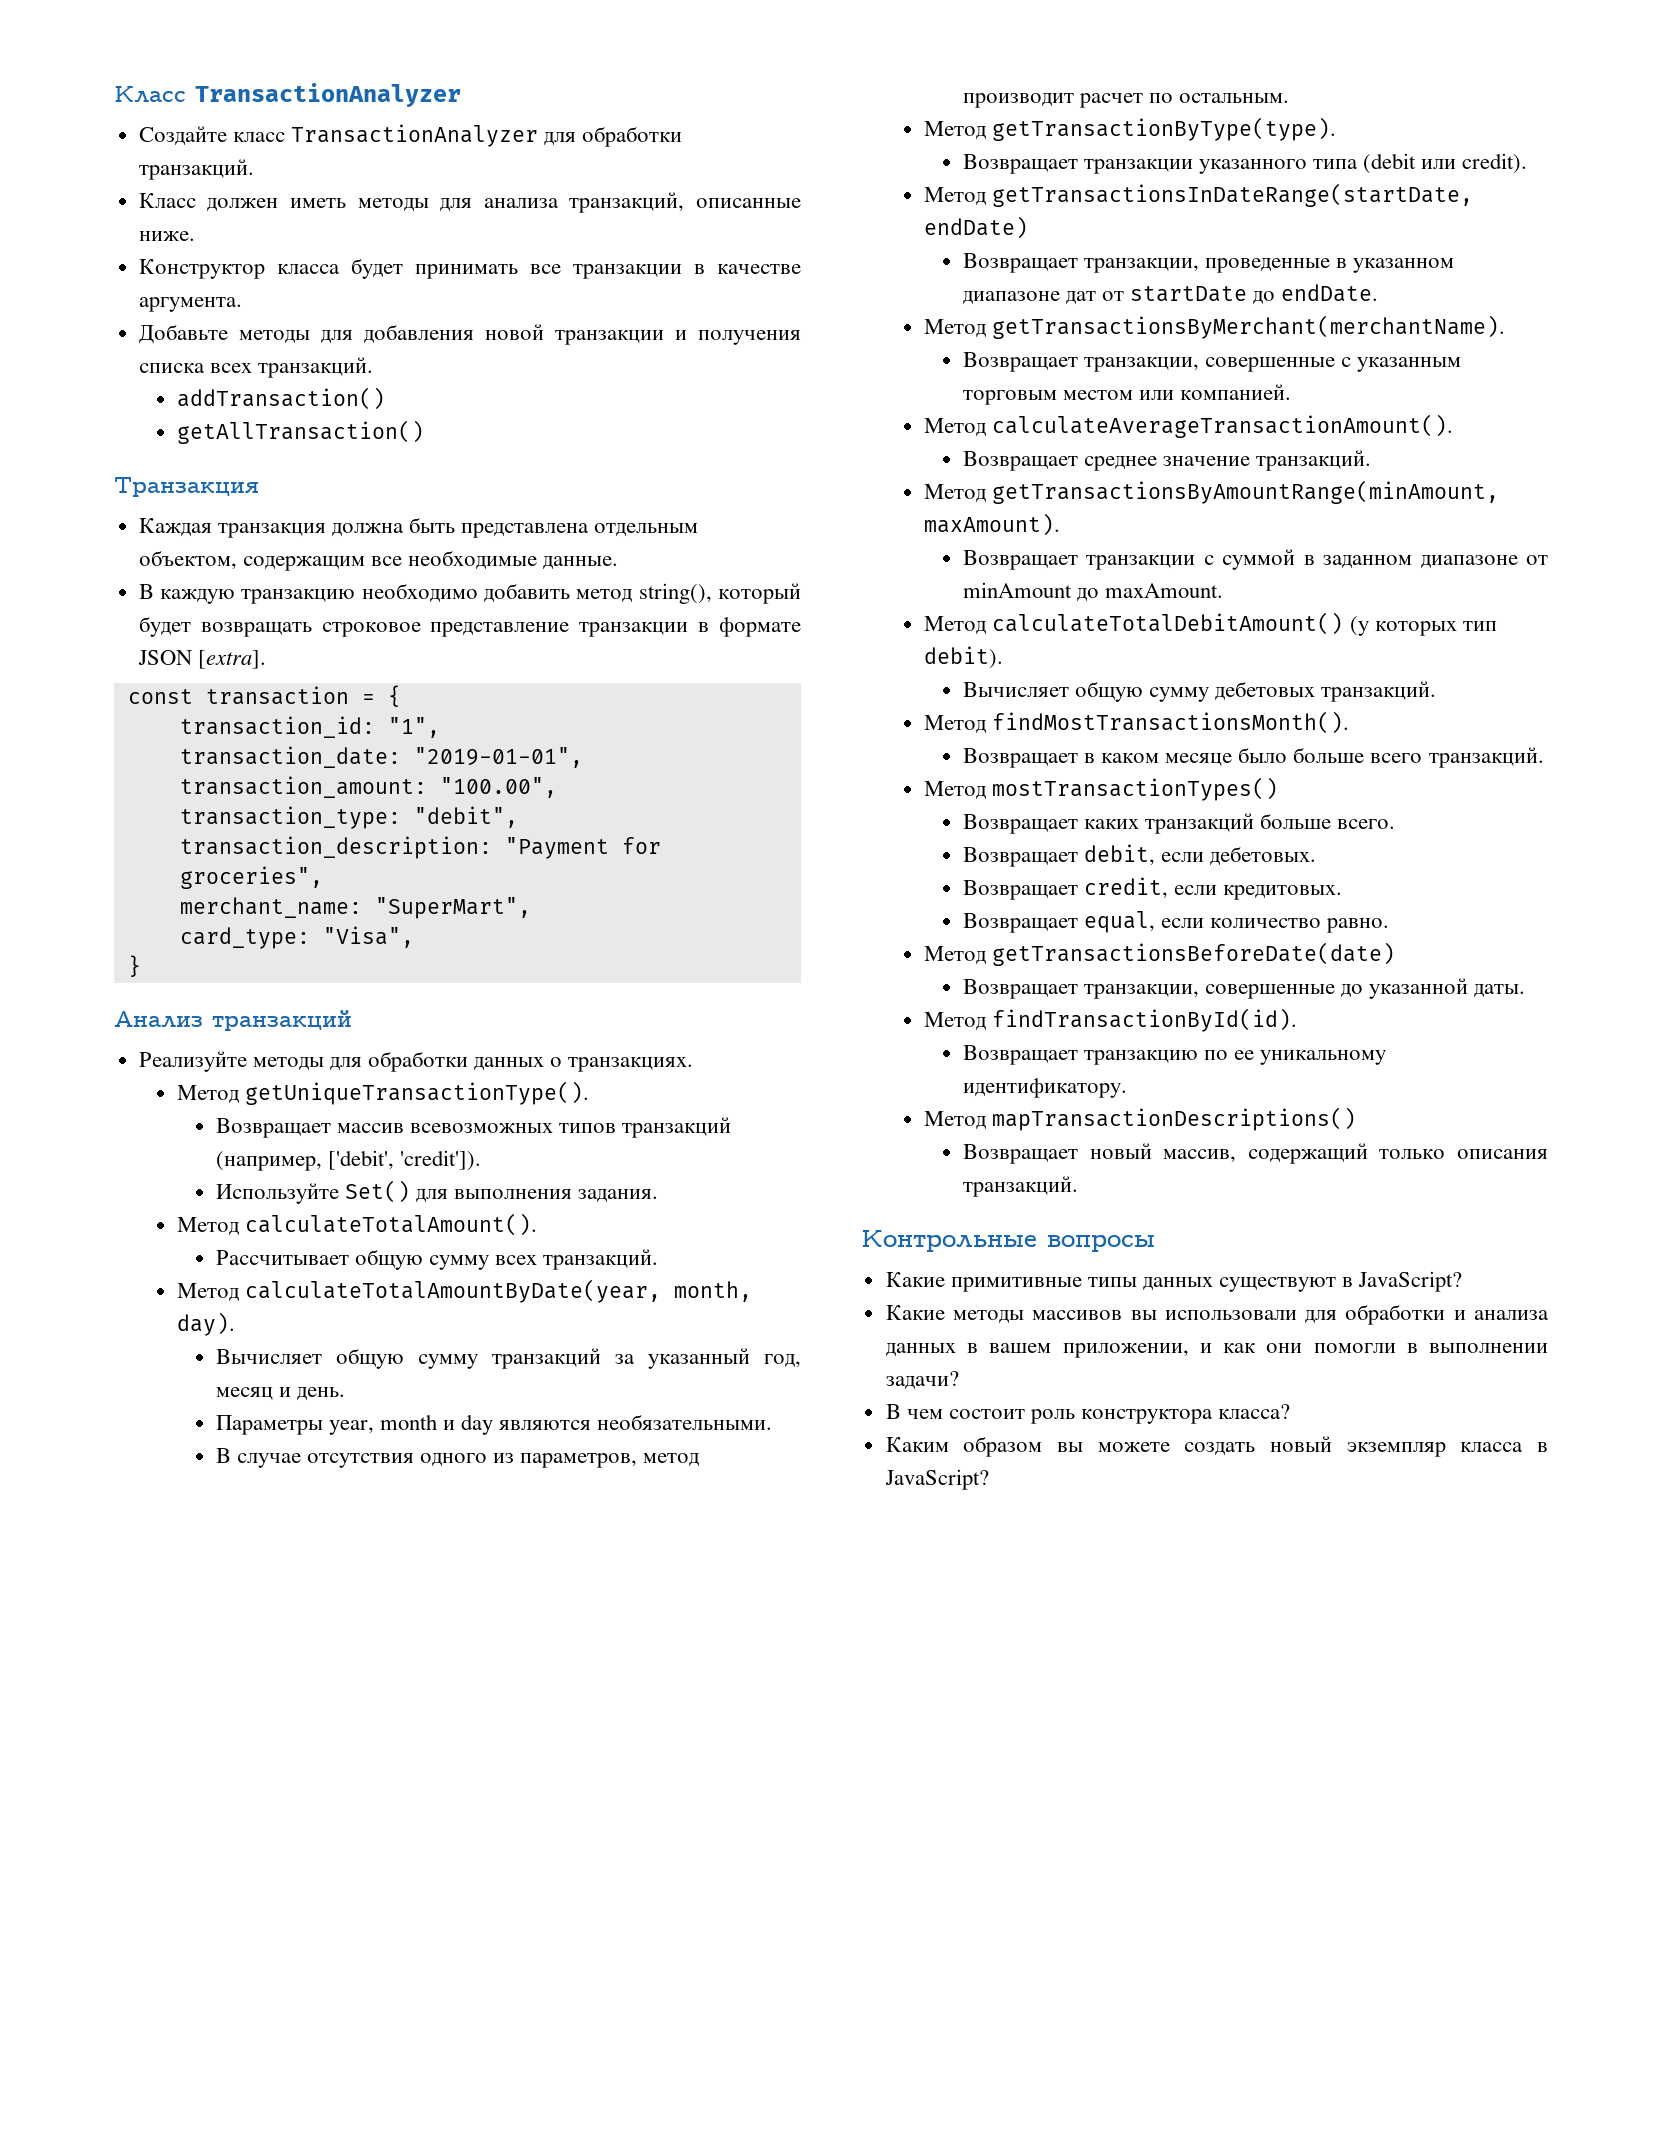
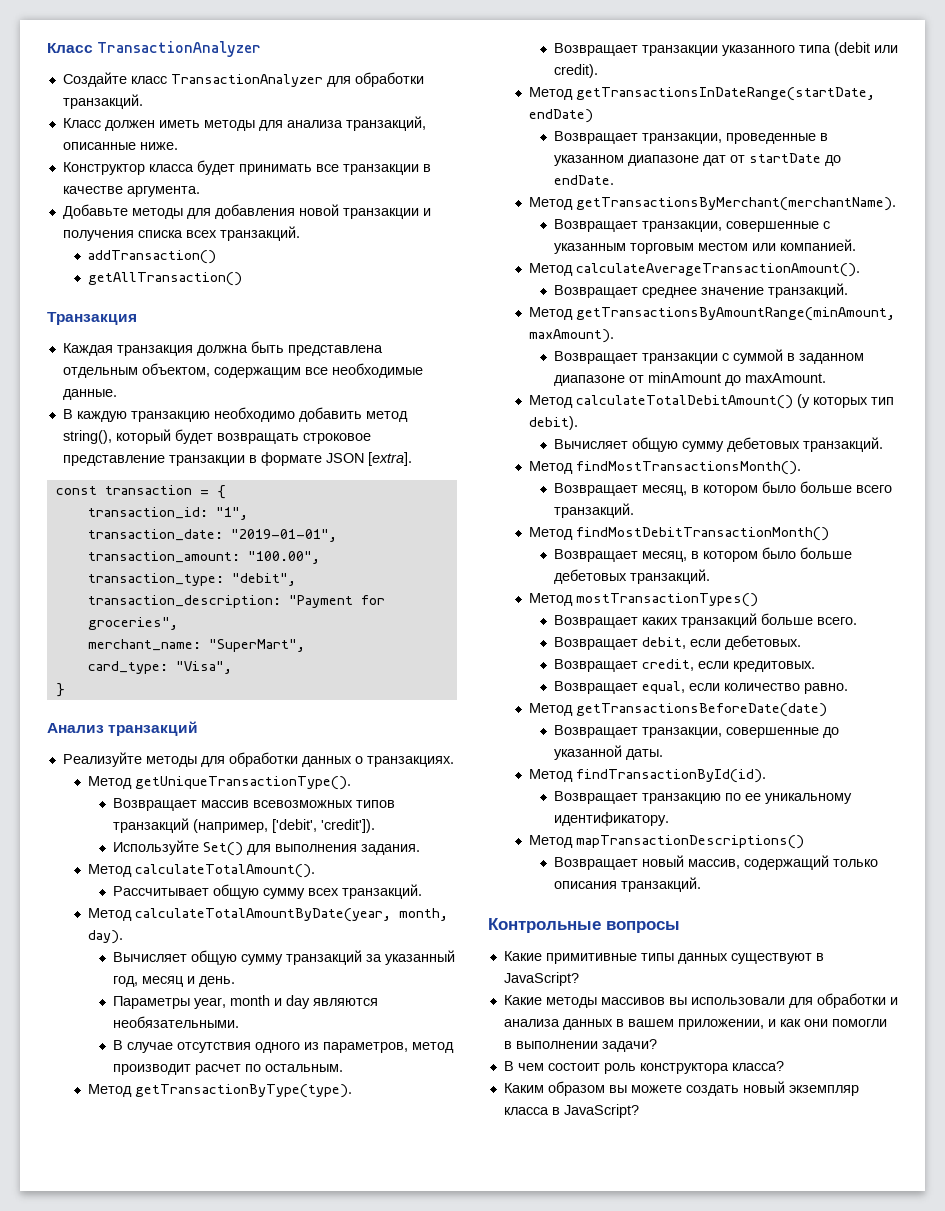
[1084,753,1233,767] в каком месяце -> [641,485,758,496] месяц, в котором
(1544, 757) none -> [528,527,829,541] [553,547,852,562] [553,569,710,584] // Метод findMostDebitTransactionMonth() // Возвращает месяц, в котором было больше дебетовых транзакций.

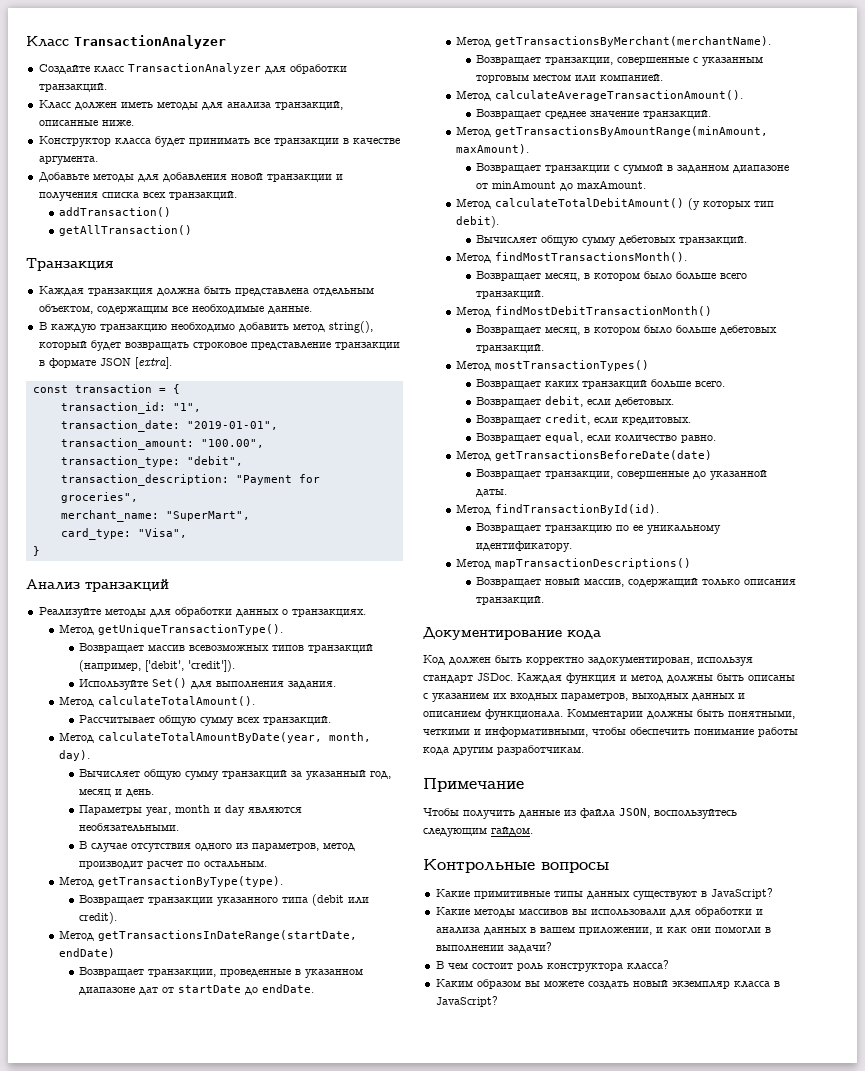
(701, 884) none -> [423,627,601,640] [423,655,753,666] [423,673,795,684] [423,692,745,702] [423,709,795,720] [423,727,798,737] [423,745,584,756] [423,778,524,792] [423,808,737,819] [423,827,533,837] // Документирование кода // Код должен быть корректно задокументирован, используя стандарт JSDoc. Каждая функция и метод должны быть описаны с указанием их входных параметров, выходных данных и описанием функционала. Комментарии должны быть понятными, четкими и информативными, чтобы обеспечить понимание работы кода другим разработчикам. // Примечание // Чтобы получить данные из файла JSON, воспользуйтесь следующим гайдом.

